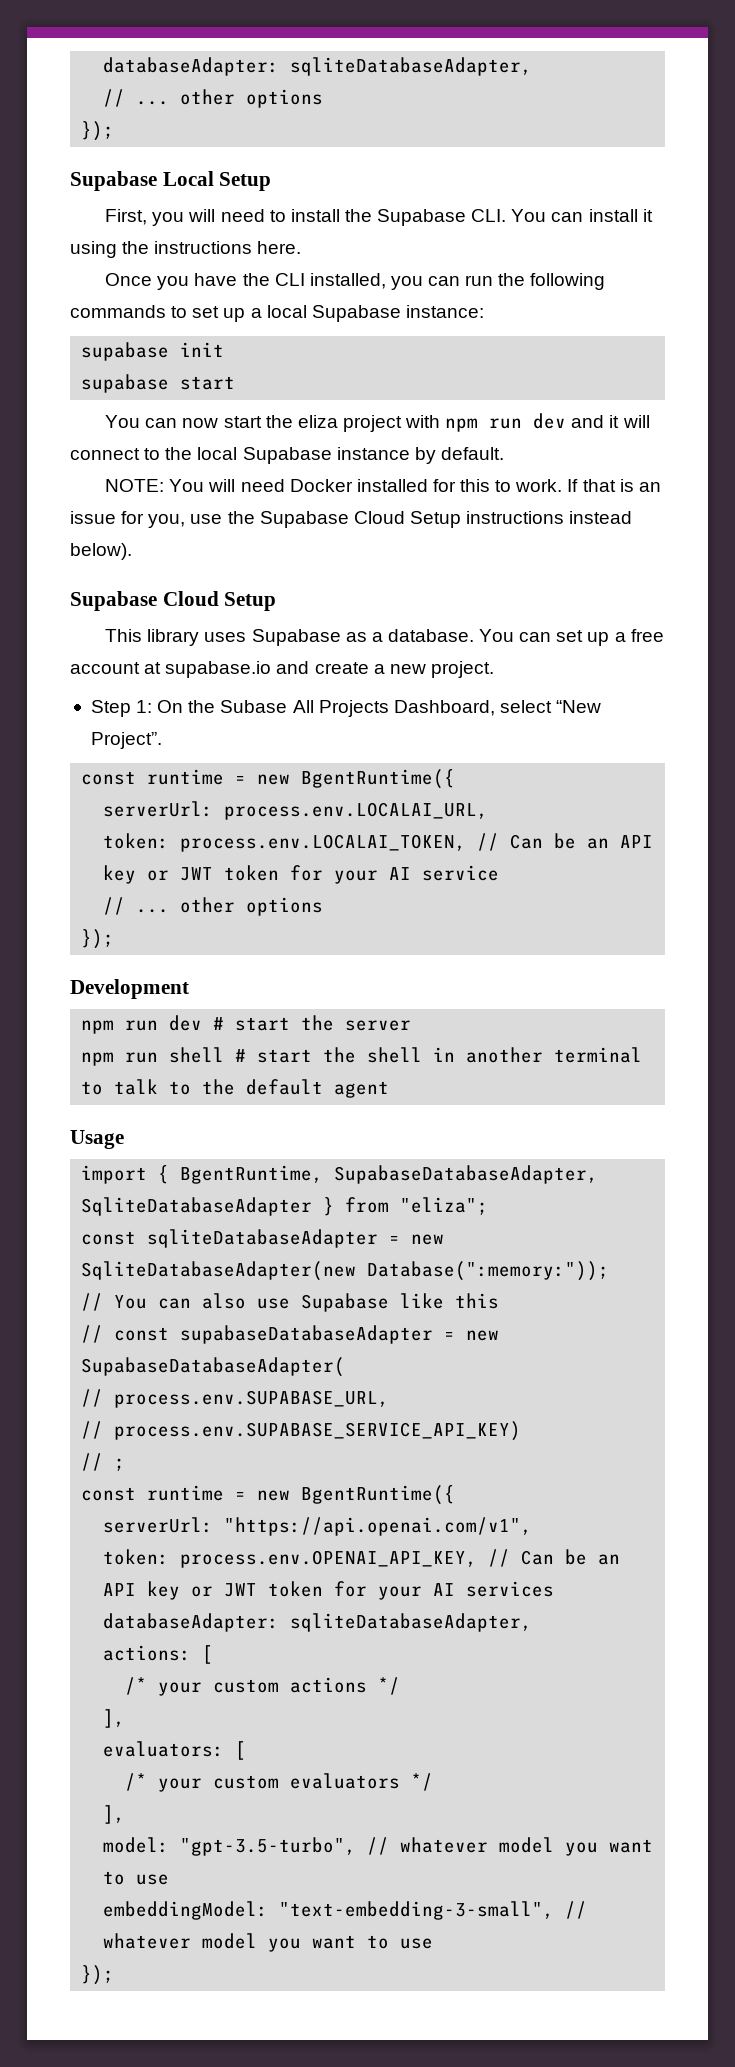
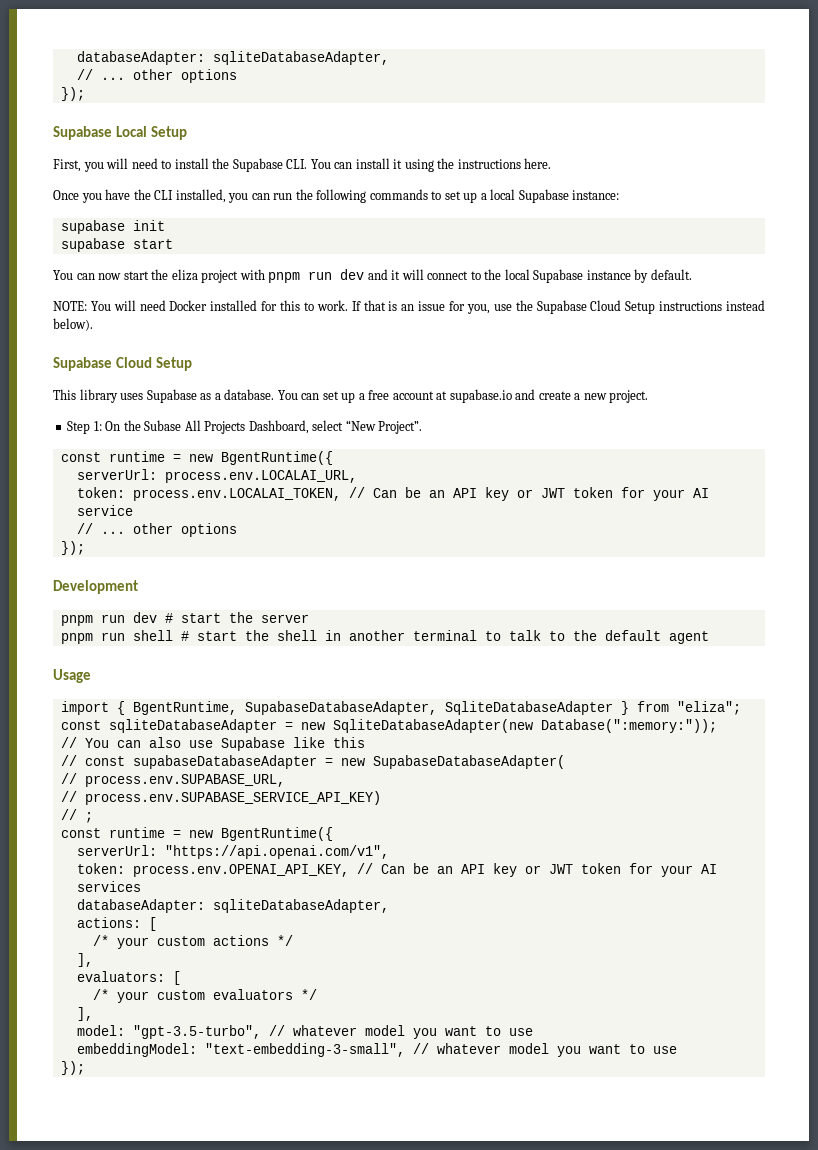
[445,418,479,432] npm -> [268,272,301,283] pnpm
[81,1020,115,1034] npm -> [60,615,93,626] pnpm
[81,1052,115,1066] npm -> [60,633,93,644] pnpm

